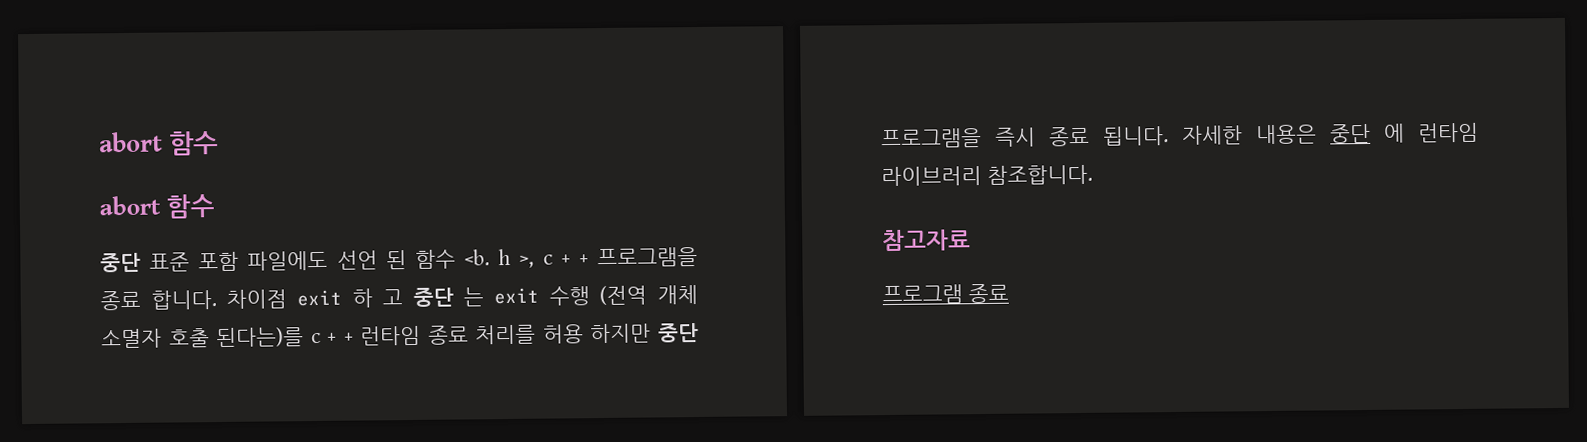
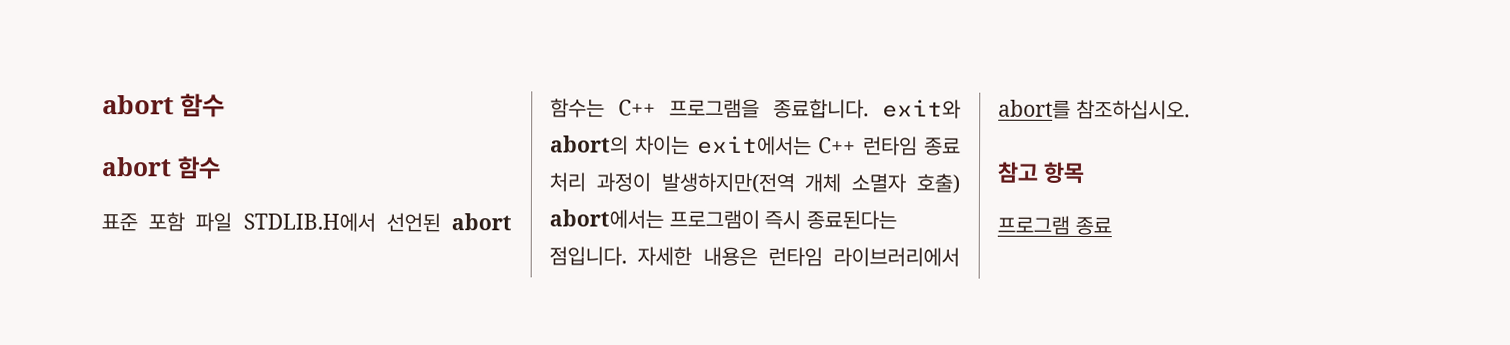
[100,252,141,273] 중단 -> (221, 168) none
[247,247,698,271] [100,285,698,311] [101,323,699,349] [881,122,1479,149] [881,164,1093,187] [882,229,971,252] 파일에도 선언 된 함수 <b. h >, c + + 프로그램을 종료 합니다. 차이점 exit 하 고 중단 는 exit 수행 (전역 개체 소멸자 호출 된다는)를 c + + 런타임 종료 처리를 허용 하지만 중단 프로그램을 즉시 종료 됩니다. 자세한 내용은 중단 에 런타임 라이브러리 참조합니다. // 참고자료 -> [195,212,512,233] [550,98,961,119] [550,135,961,156] [549,172,960,194] [549,209,898,230] [549,246,960,267] [998,99,1190,120] [997,161,1086,184] 파일 STDLIB.H에서 선언된 abort 함수는 C++ 프로그램을 종료합니다. exit와 abort의 차이는 exit에서는 C++ 런타임 종료 처리 과정이 발생하지만(전역 개체 소멸자 호출) abort에서는 프로그램이 즉시 종료된다는 점입니다. 자세한 내용은 런타임 라이브러리에서 abort를 참조하십시오. // 참고 항목

